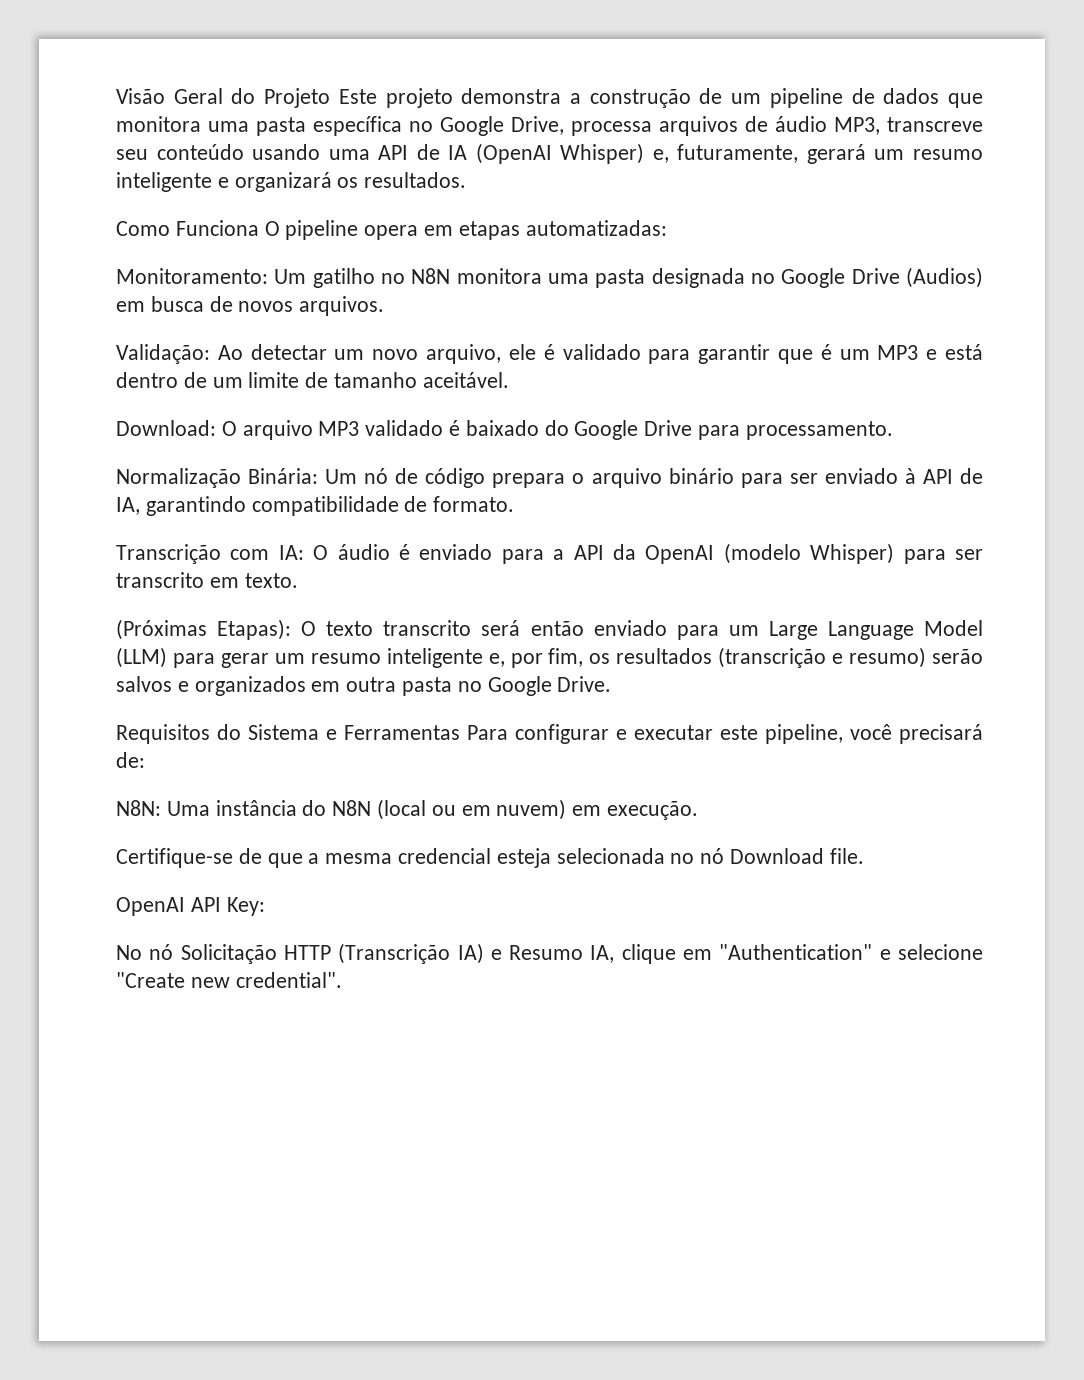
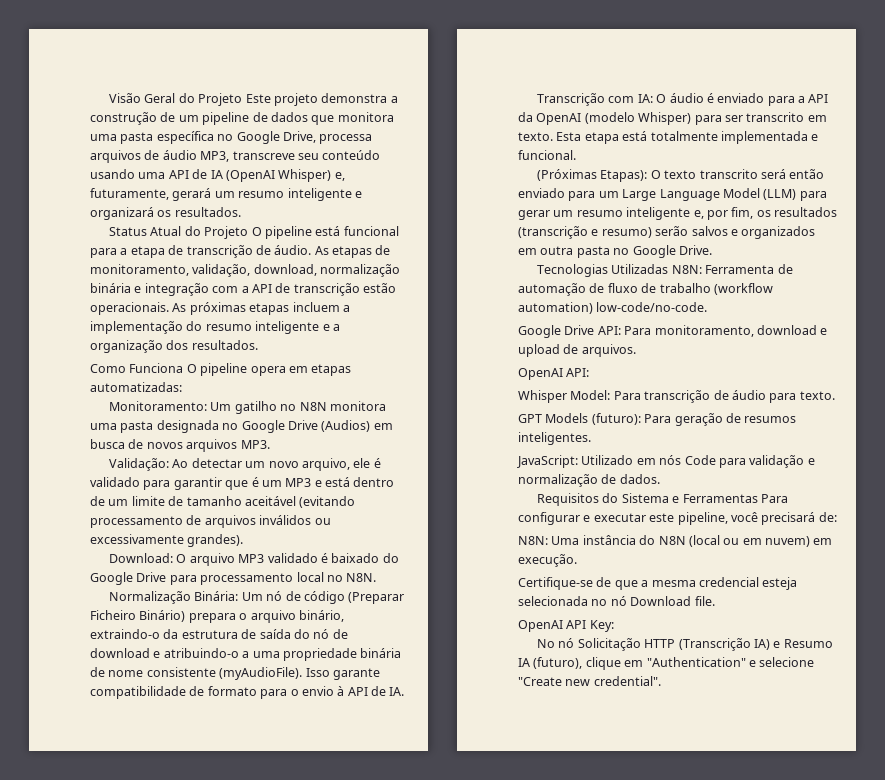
(467, 180) none -> [109,226,399,239] [90,245,391,258] [90,264,401,277] [90,283,396,296] [90,302,350,315] [90,321,340,334] [90,340,258,353] // Status Atual do Projeto O pipeline está funcional para a etapa de transcrição de áudio. As etapas de monitoramento, validação, download, normalização binária e integração com a API de transcrição estão operacionais. As próximas etapas incluem a implementação do resumo inteligente e a organização dos resultados.
[299,296,385,316] arquivos. -> [186,439,270,452] arquivos MP3.
[422,372,509,388] aceitável. -> [244,496,356,508] [90,515,331,528] [90,534,244,547] aceitável (evitando processamento de arquivos inválidos ou excessivamente grandes).
[745,421,893,440] processamento. -> [200,572,377,585] processamento local no N8N.
[492,468,984,488] [116,496,515,516] prepara o arquivo binário para ser enviado à API de IA, garantindo compatibilidade de formato. -> [348,592,405,604] [90,610,344,623] [90,629,348,639] [90,648,402,661] [90,667,380,680] [90,686,405,699] (Preparar Ficheiro Binário) prepara o arquivo binário, extraindo-o da estrutura de saída do nó de download e atribuindo-o a uma propriedade binária de nome consistente (myAudioFile). Isso garante compatibilidade de formato para o envio à API de IA.
(298, 580) none -> [556,131,819,144] [518,150,576,160] Esta etapa está totalmente implementada e funcional.
(612, 684) none -> [537,264,793,277] [518,283,773,296] [518,302,708,314] [518,325,828,338] [518,344,636,357] [518,368,590,380] [518,390,835,403] [518,413,797,426] [518,432,591,445] [517,455,815,468] [518,474,660,487] // Tecnologias Utilizadas N8N: Ferramenta de automação de fluxo de trabalho (workflow automation) low-code/no-code. // Google Drive API: Para monitoramento, download e upload de arquivos. // OpenAI API: // Whisper Model: Para transcrição de áudio para texto. // GPT Models (futuro): Para geração de resumos inteligentes. // JavaScript: Utilizado em nós Code para validação e normalização de dados.
[590,945,615,963] IA, -> [518,657,583,669] IA (futuro),

